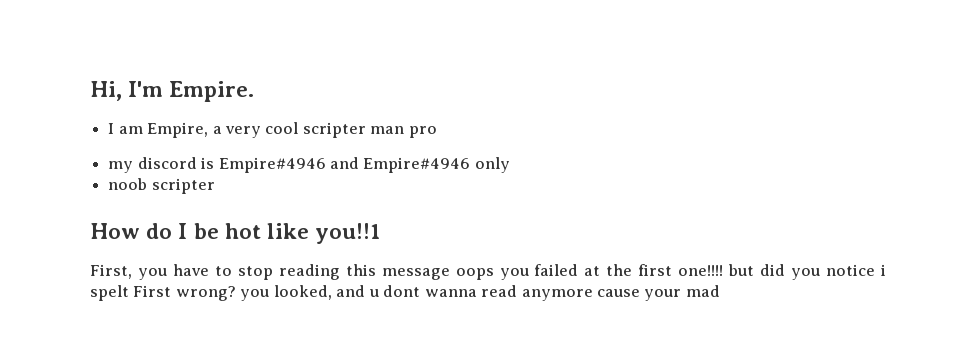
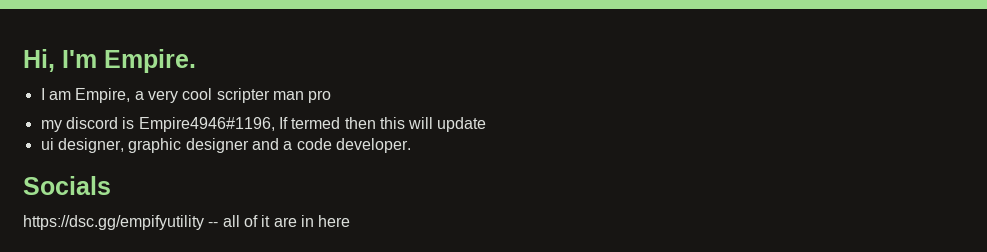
[218,157,510,173] [108,178,215,194] [90,223,381,244] [90,264,886,280] [90,285,720,301] Empire#4946 and Empire#4946 only // noob scripter // How do I be hot like you!!1 // First, you have to stop reading this message oops you failed at the first one!!!! but did you notice i spelt First wrong? you looked, and u dont wanna read anymore cause your mad -> [138,117,487,132] [40,138,411,153] [23,176,111,195] [23,215,351,230] Empire4946#1196, If termed then this will update // ui designer, graphic designer and a code developer. // Socials // https://dsc.gg/empifyutility -- all of it are in here

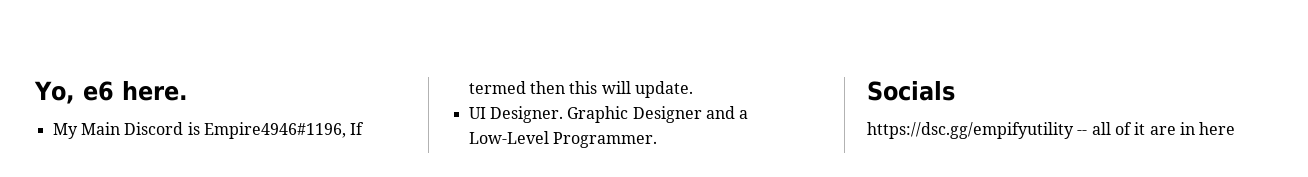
[23,49,196,73] [40,88,332,103] [40,117,118,132] Hi, I'm Empire. // I am Empire, a very cool scripter man pro // my discord -> [34,81,188,104] [52,122,184,139] Yo, e6 here. // My Main Discord
[437,117,487,132] [40,138,411,153] update // ui designer, graphic designer and a code developer. -> [634,81,693,98] [468,106,749,123] [468,131,657,148] update. // UI Designer. Graphic Designer and a Low-Level Programmer.

